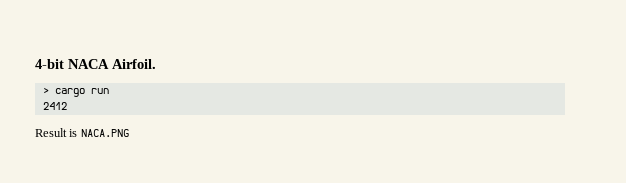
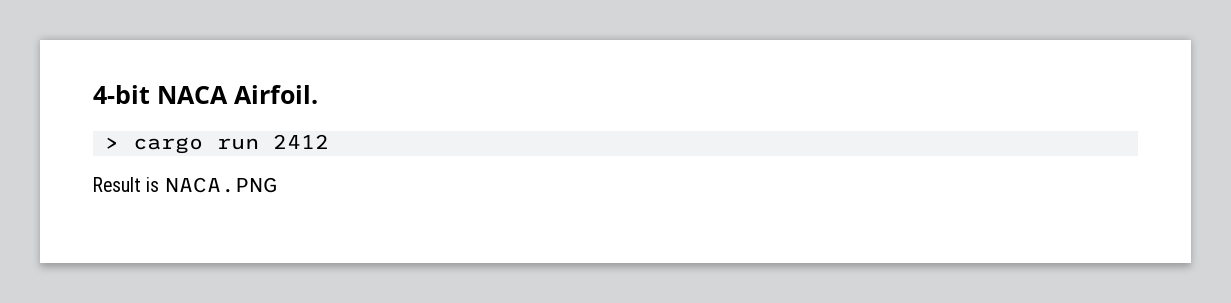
(109, 91) // -> (259, 144) none

